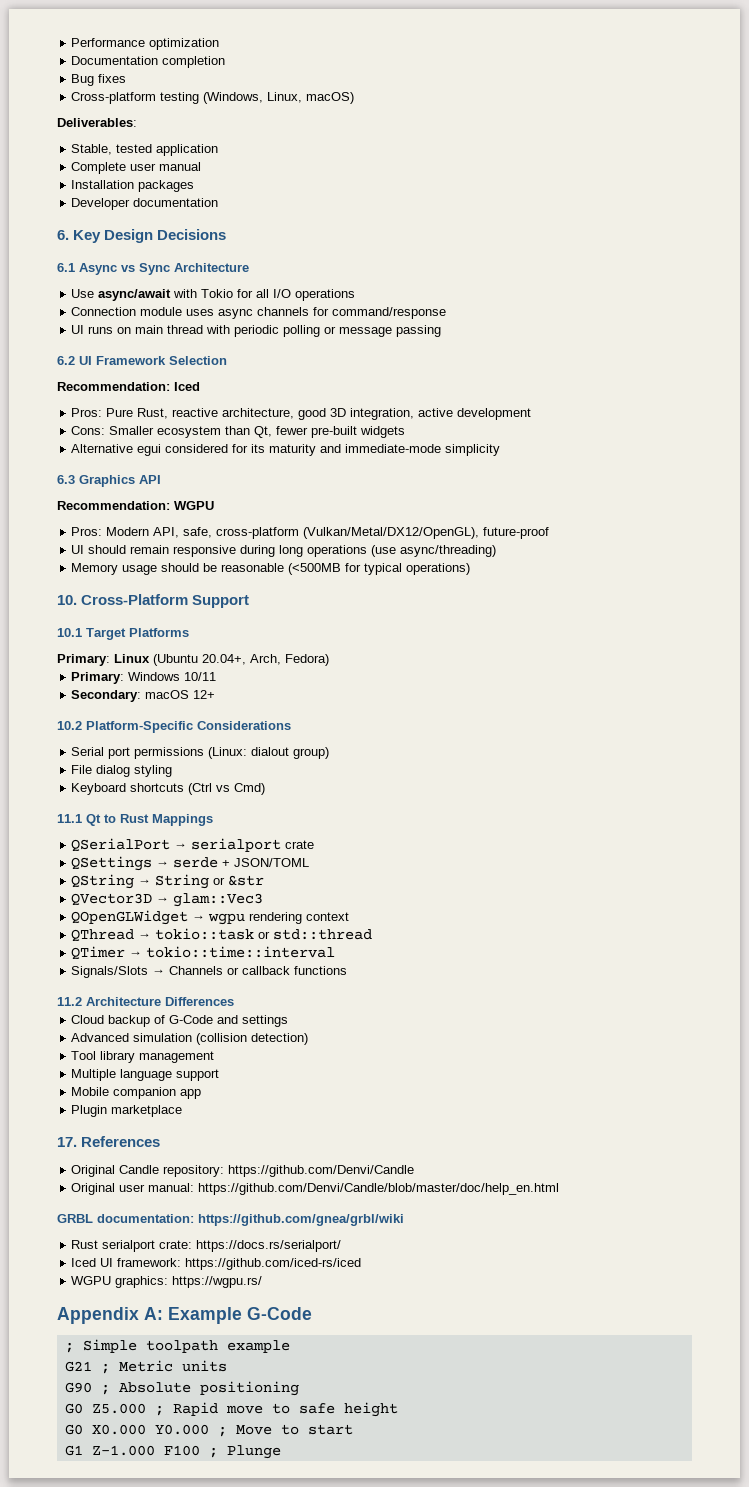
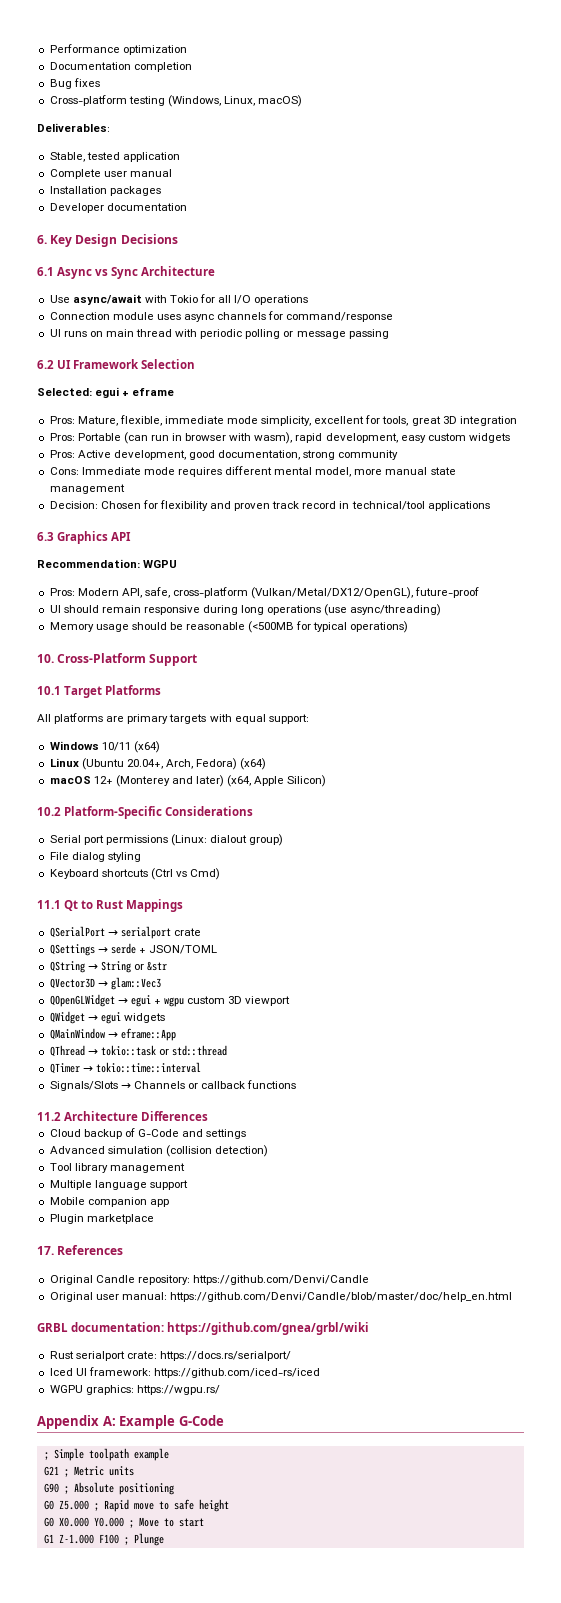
[57,382,200,391] [71,408,532,420] [71,426,406,438] [71,444,501,456] Recommendation: Iced // Pros: Pure Rust, reactive architecture, good 3D integration, active development // Cons: Smaller ecosystem than Qt, fewer pre-built widgets // Alternative egui considered for its maturity and immediate-mode simplicity -> [37,387,175,398] [49,415,517,426] [49,432,510,444] [49,450,399,460] [49,466,456,477] [49,484,125,494] [49,500,490,511] Selected: egui + eframe // Pros: Mature, flexible, immediate mode simplicity, excellent for tools, great 3D integration // Pros: Portable (can run in browser with wasm), rapid development, easy custom widgets // Pros: Active development, good documentation, strong community // Cons: Immediate mode requires different mental model, more manual state management // Decision: Chosen for flexibility and proven track record in technical/tool applications
[57,654,110,666] Primary: -> [37,713,309,724] [49,741,160,753] All platforms are primary targets with equal support: // Windows 10/11 (x64) //
[71,672,217,684] [71,690,216,702] // Primary: Windows 10/11 // Secondary: macOS 12+ -> [240,758,267,770] [49,775,327,787] (x64) // macOS 12+ (Monterey and later) (x64, Apple Silicon)
[208,912,350,925] wgpu rendering context -> [130,995,291,1007] [49,1011,165,1024] [49,1028,176,1041] egui + wgpu custom 3D viewport // QWidget → egui widgets // QMainWindow → eframe::App

